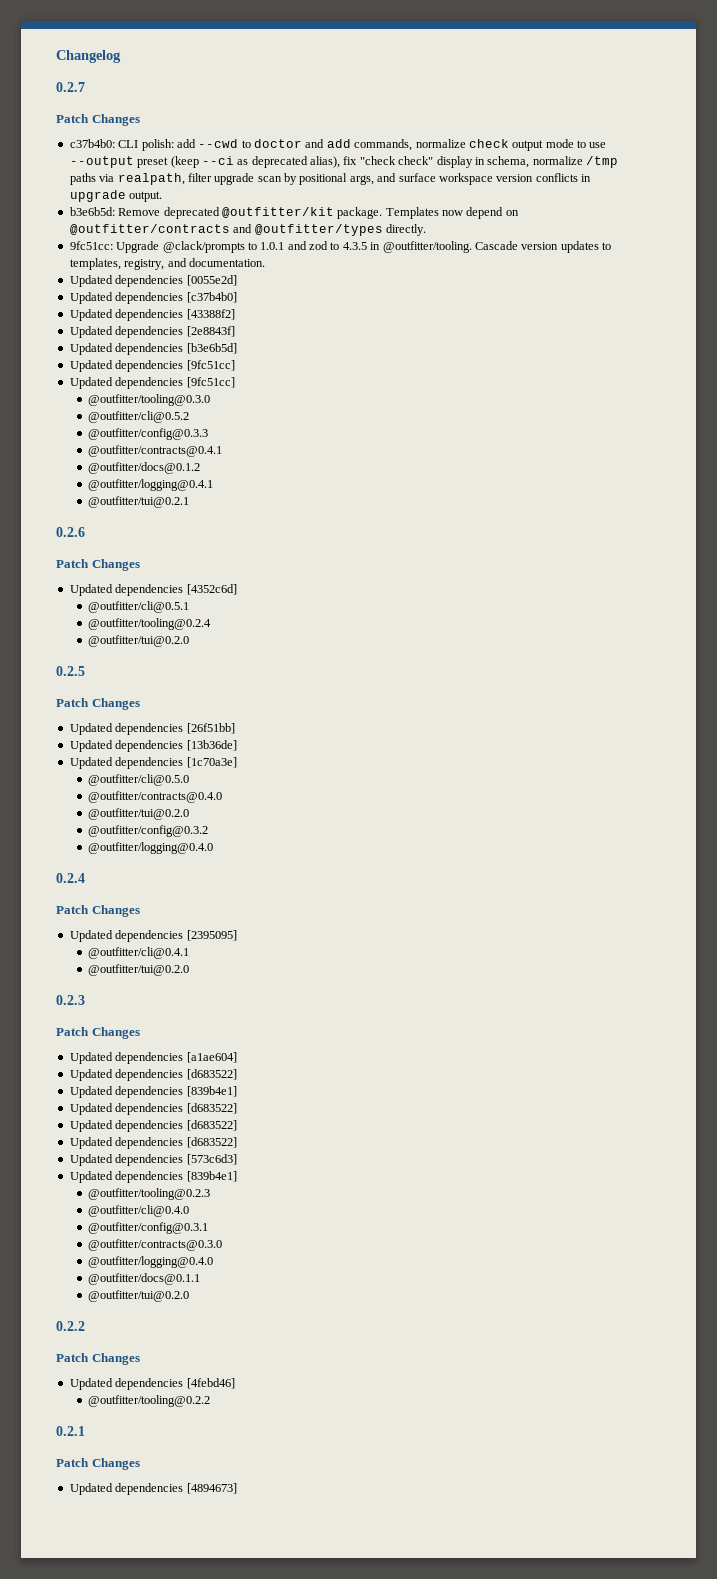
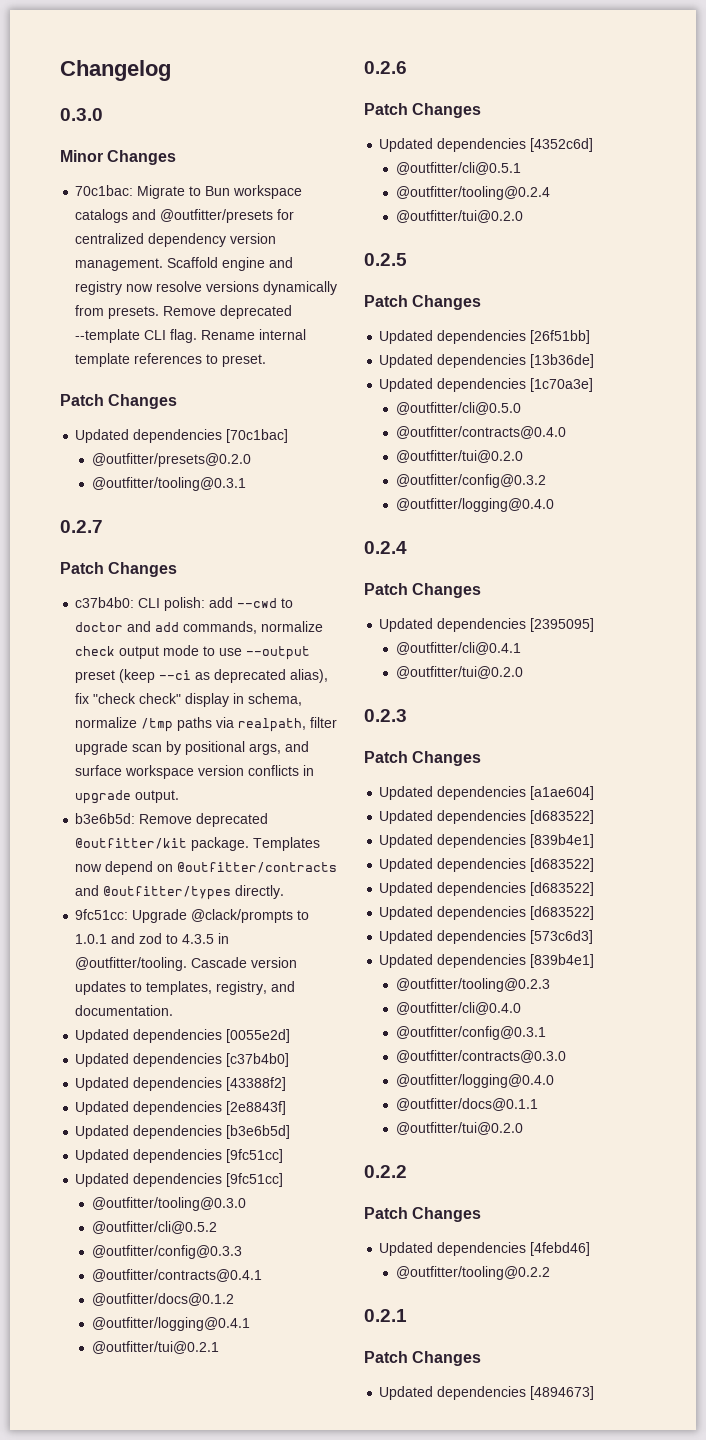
(121, 56) none -> [60,108,103,121] [60,150,177,165] [75,185,303,199] [75,209,295,223] [75,233,277,247] [75,257,294,271] [75,281,338,295] [75,305,293,319] [75,329,307,343] [75,353,267,367] [60,394,178,409] [75,429,289,443] [91,453,251,467] [91,477,246,491] // 0.3.0 // Minor Changes // 70c1bac: Migrate to Bun workspace catalogs and @outfitter/presets for centralized dependency version management. Scaffold engine and registry now resolve versions dynamically from presets. Remove deprecated --template CLI flag. Rename internal template references to preset. // Patch Changes // Updated dependencies [70c1bac] // @outfitter/presets@0.2.0 // @outfitter/tooling@0.3.1

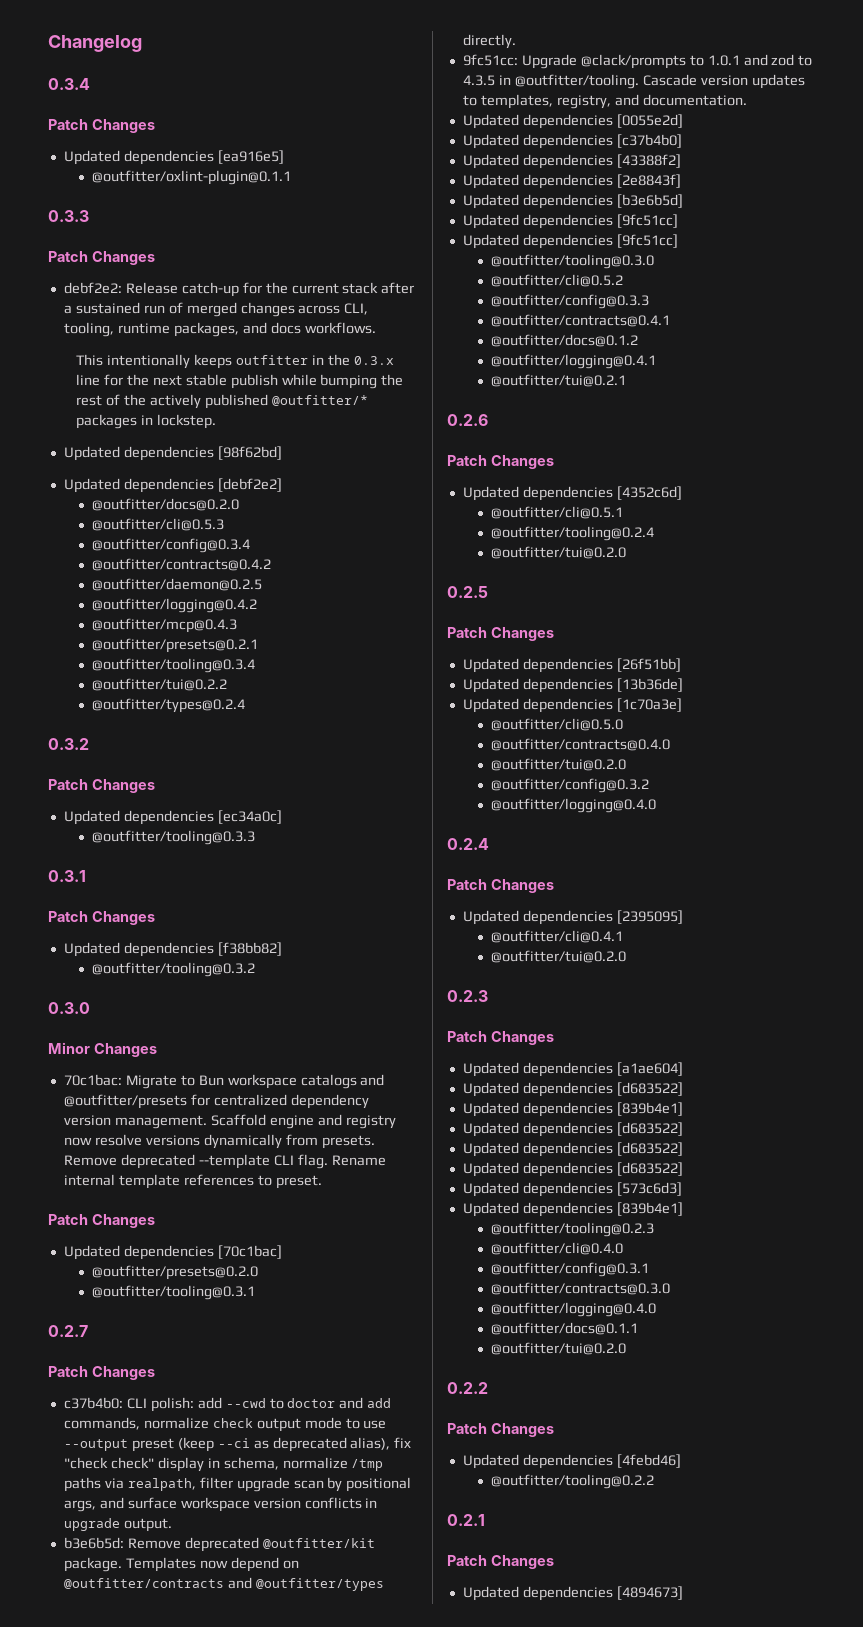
(171, 70) none -> [48,78,90,90] [48,119,155,133] [63,150,284,165] [92,170,292,185] [48,210,89,222] [48,251,155,265] [63,282,415,297] [63,302,369,317] [63,322,376,337] [76,354,394,369] [76,374,404,389] [76,394,368,409] [76,414,216,429] [63,446,282,461] [63,478,282,493] [92,498,240,511] [92,518,225,531] [92,538,251,553] [92,558,272,571] [92,578,263,591] [92,598,258,613] [92,618,238,633] [92,638,259,653] [92,658,256,673] [92,678,228,691] [92,698,246,713] [48,738,89,750] [48,779,155,793] [63,810,282,825] [92,830,256,845] [48,870,86,882] [48,911,155,925] [63,942,282,957] [92,962,256,977] // 0.3.4 // Patch Changes // Updated dependencies [ea916e5] // @outfitter/oxlint-plugin@0.1.1 // 0.3.3 // Patch Changes // debf2e2: Release catch-up for the current stack after a sustained run of merged changes across CLI, tooling, runtime packages, and docs workflows. // This intentionally keeps outfitter in the 0.3.x line for the next stable publish while bumping the rest of the actively published @outfitter/* packages in lockstep. // Updated dependencies [98f62bd] // Updated dependencies [debf2e2] // @outfitter/docs@0.2.0 // @outfitter/cli@0.5.3 // @outfitter/config@0.3.4 // @outfitter/contracts@0.4.2 // @outfitter/daemon@0.2.5 // @outfitter/logging@0.4.2 // @outfitter/mcp@0.4.3 // @outfitter/presets@0.2.1 // @outfitter/tooling@0.3.4 // @outfitter/tui@0.2.2 // @outfitter/types@0.2.4 // 0.3.2 // Patch Changes // Updated dependencies [ec34a0c] // @outfitter/tooling@0.3.3 // 0.3.1 // Patch Changes // Updated dependencies [f38bb82] // @outfitter/tooling@0.3.2

